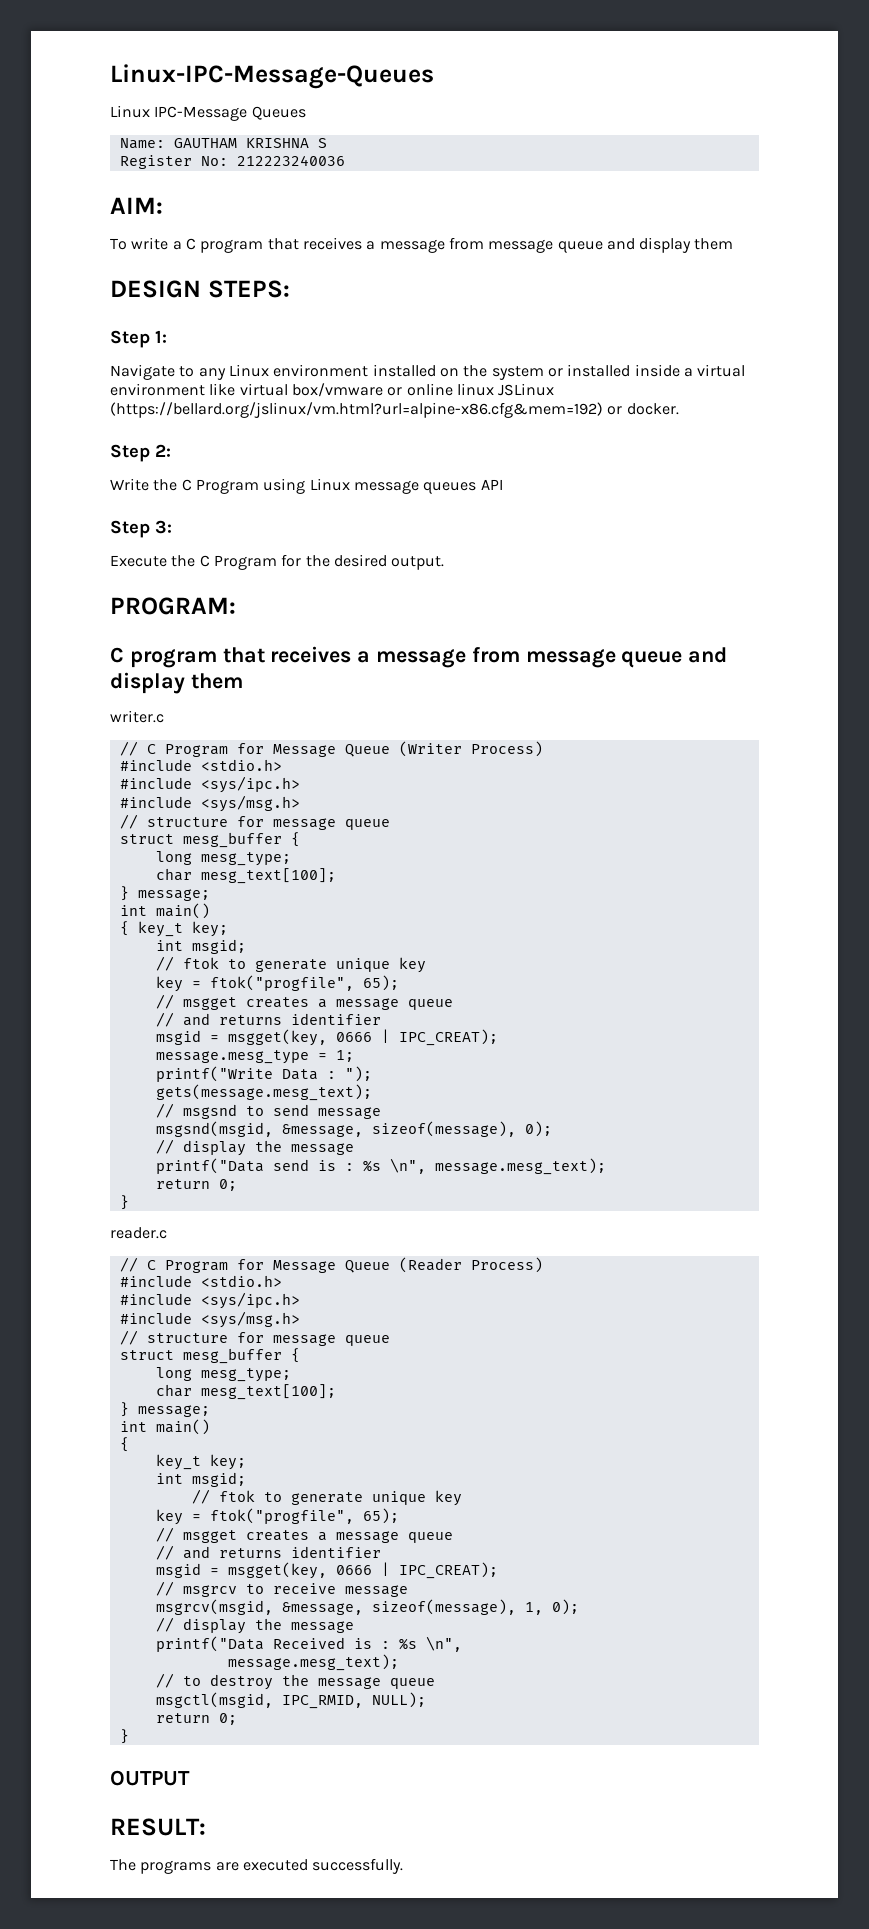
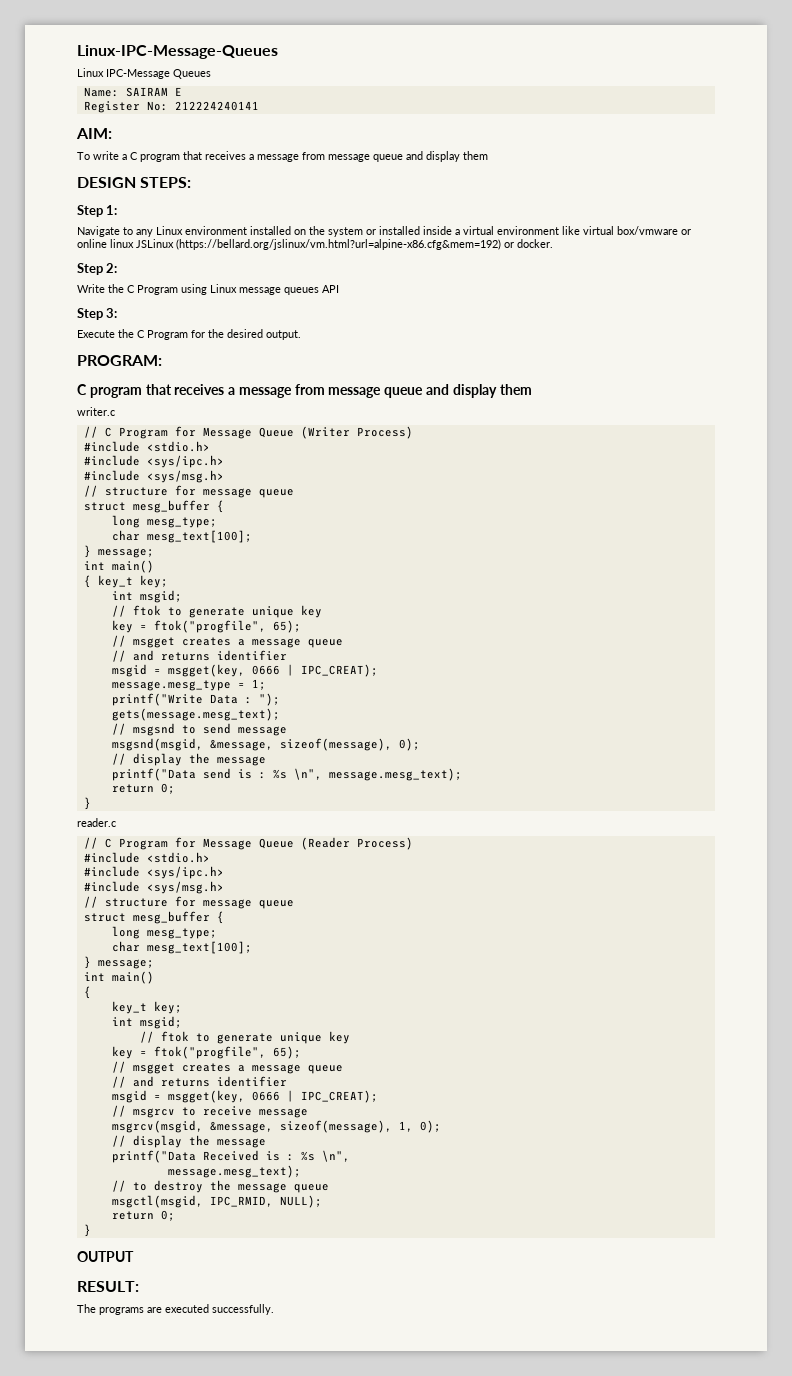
[173,138,327,148] GAUTHAM KRISHNA S -> [125,87,182,97] SAIRAM E
[236,155,345,166] 212223240036 -> [174,101,259,111] 212224240141

